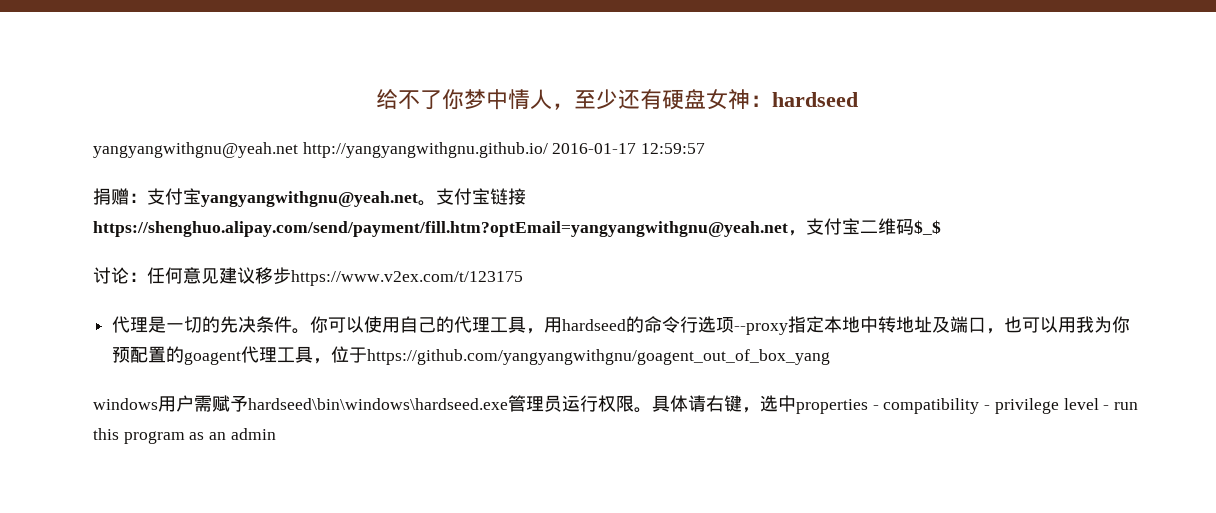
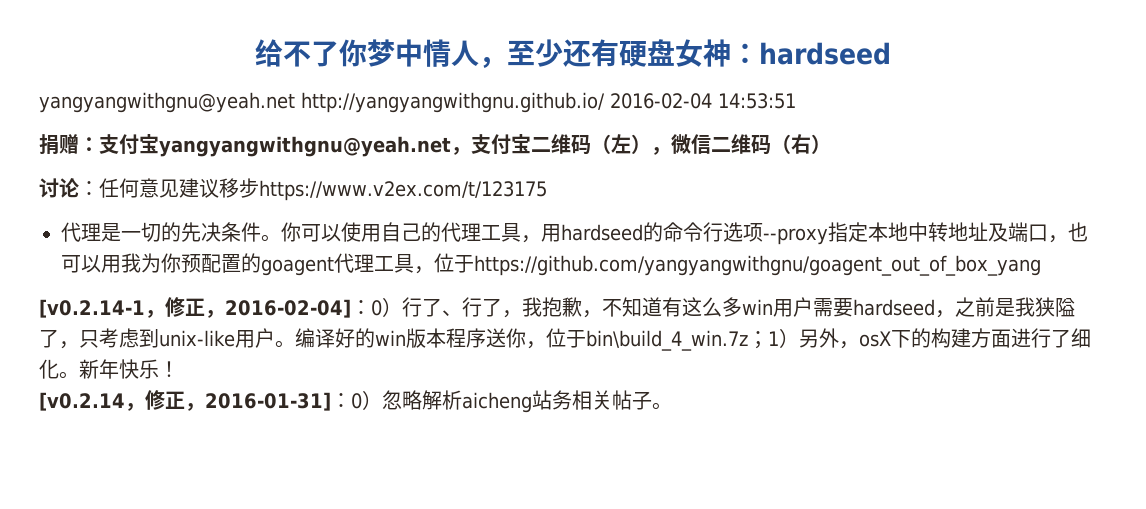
[552,143,706,154] 2016-01-17 12:59:57 -> [610,93,796,109] 2016-02-04 14:53:51
[418,188,526,206] [93,218,941,237] 。支付宝链接https://shenghuo.alipay.com/send/payment/fill.htm?optEmail=yangyangwithgnu@yeah.net，支付宝二维码$_$ -> [451,134,831,155] ，支付宝二维码（左），微信二维码（右）
[93,395,1139,414] [93,428,276,444] windows用户需赋予hardseed\bin\windows\hardseed.exe管理员运行权限。具体请右键，选中properties - compatibility - privilege level - run this program as an admin -> [39,297,1075,318] [39,328,1091,351] [39,359,179,379] [39,390,672,413] [v0.2.14-1，修正，2016-02-04]：0）行了、行了，我抱歉，不知道有这么多win用户需要hardseed，之前是我狭隘了，只考虑到unix-like用户。编译好的win版本程序送你，位于bin\build_4_win.7z；1）另外，osX下的构建方面进行了细化。新年快乐！ // [v0.2.14，修正，2016-01-31]：0）忽略解析aicheng站务相关帖子。

